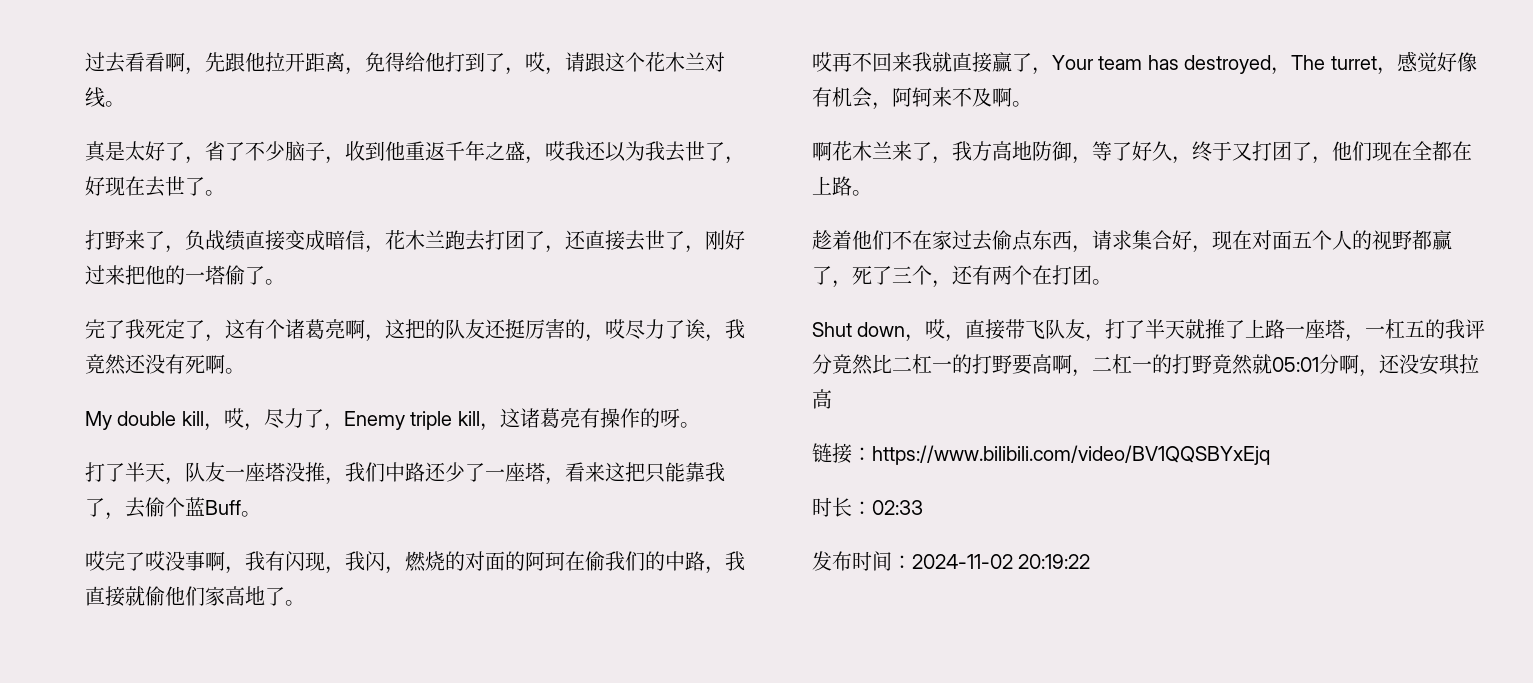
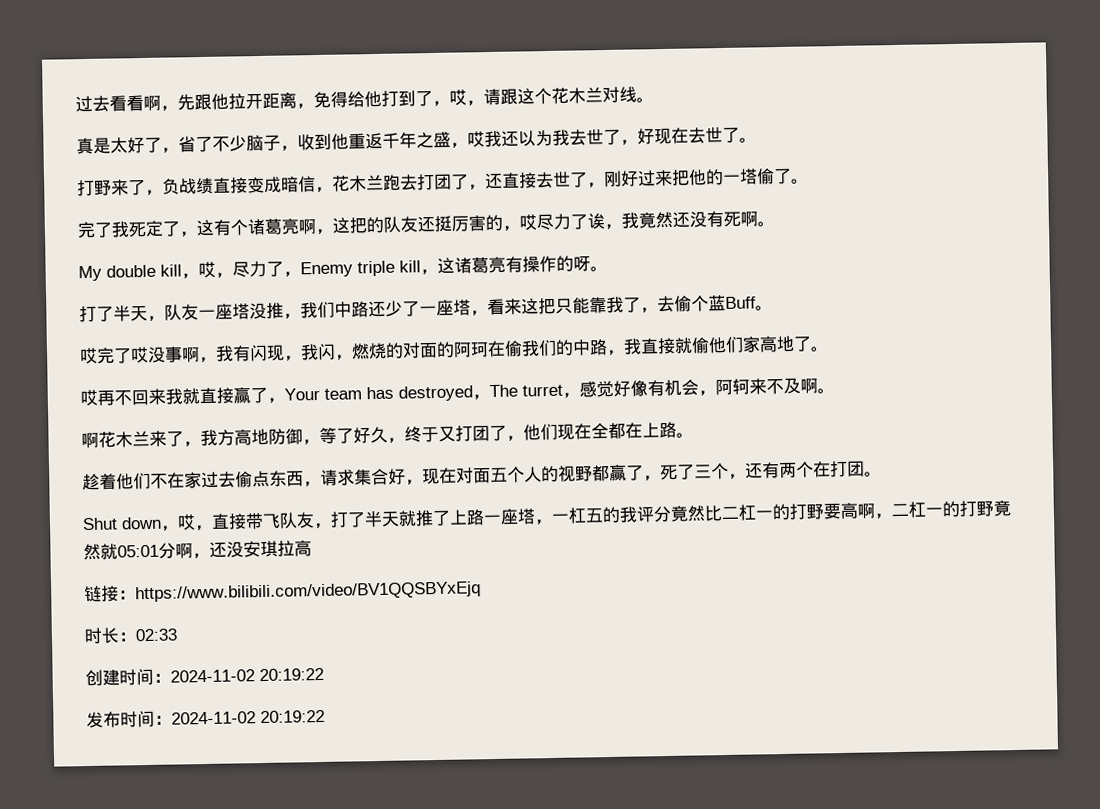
(923, 507) none -> [85,667,324,687] // 创建时间：2024-11-02 20:19:22

